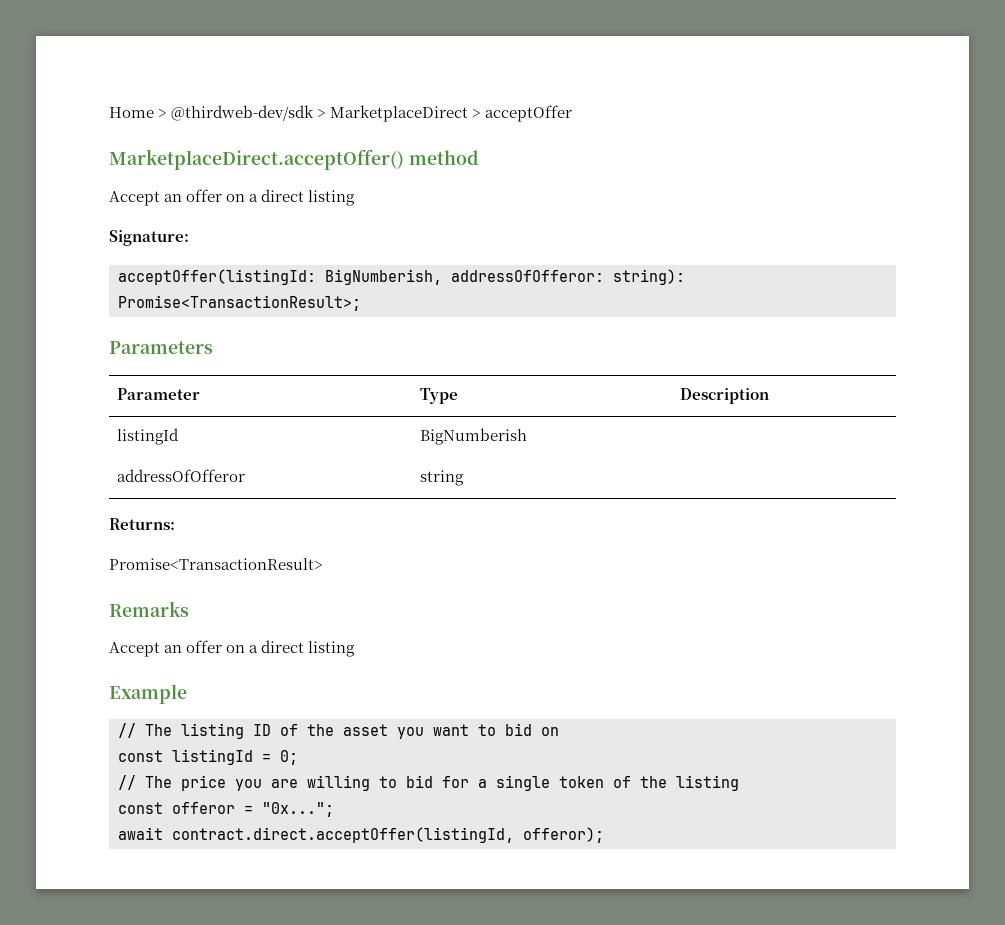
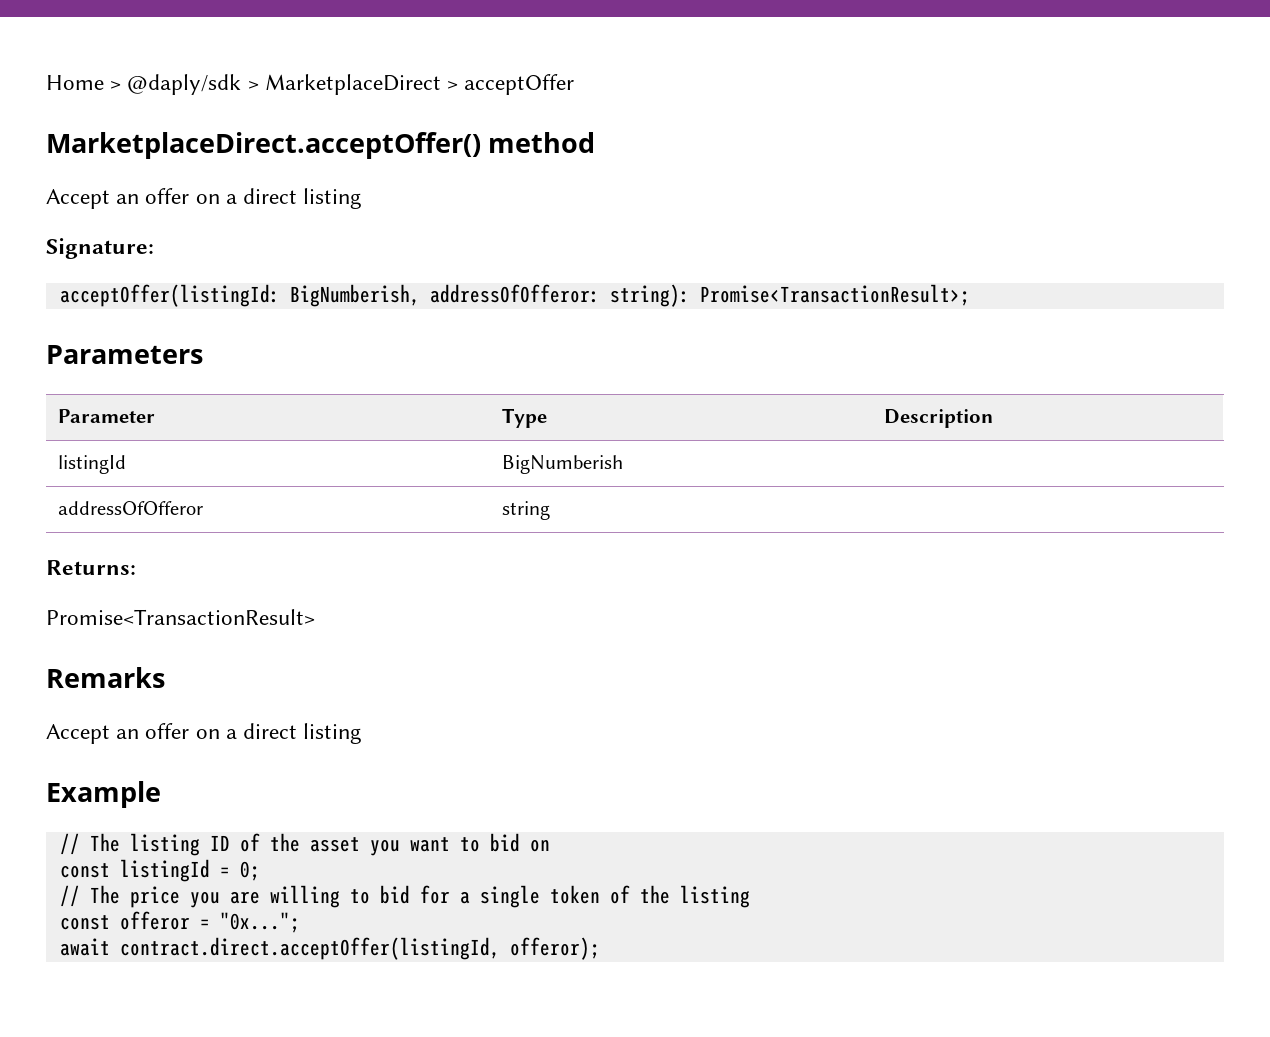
[171,105,315,121] @thirdweb-dev/sdk -> [127,74,242,95] @daply/sdk

